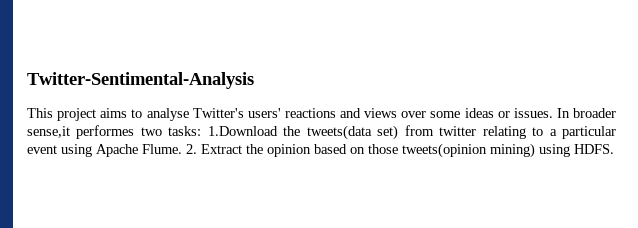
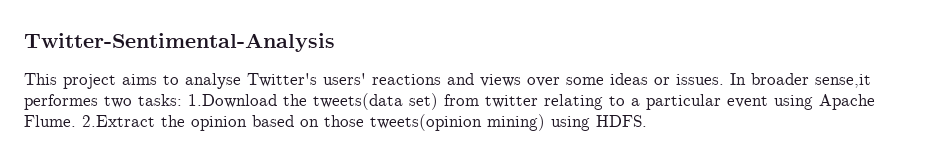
[186,144,242,154] 2. Extract -> [82,115,155,127] 2.Extract

